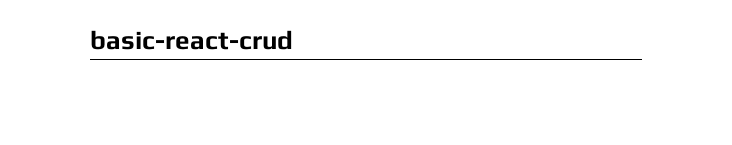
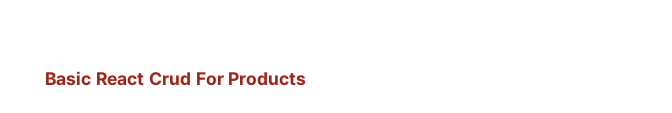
[90,30,293,50] basic-react-crud -> [45,71,307,86] Basic React Crud For Products

